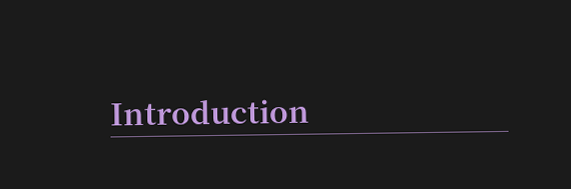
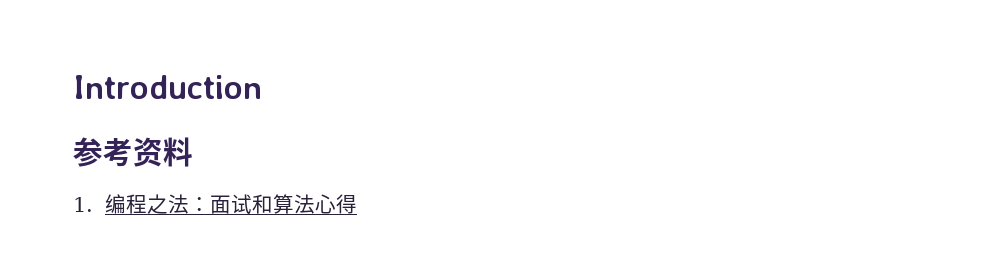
(310, 112) none -> [73,137,193,167] [73,194,358,214] // 参考资料 // 1.编程之法：面试和算法心得

